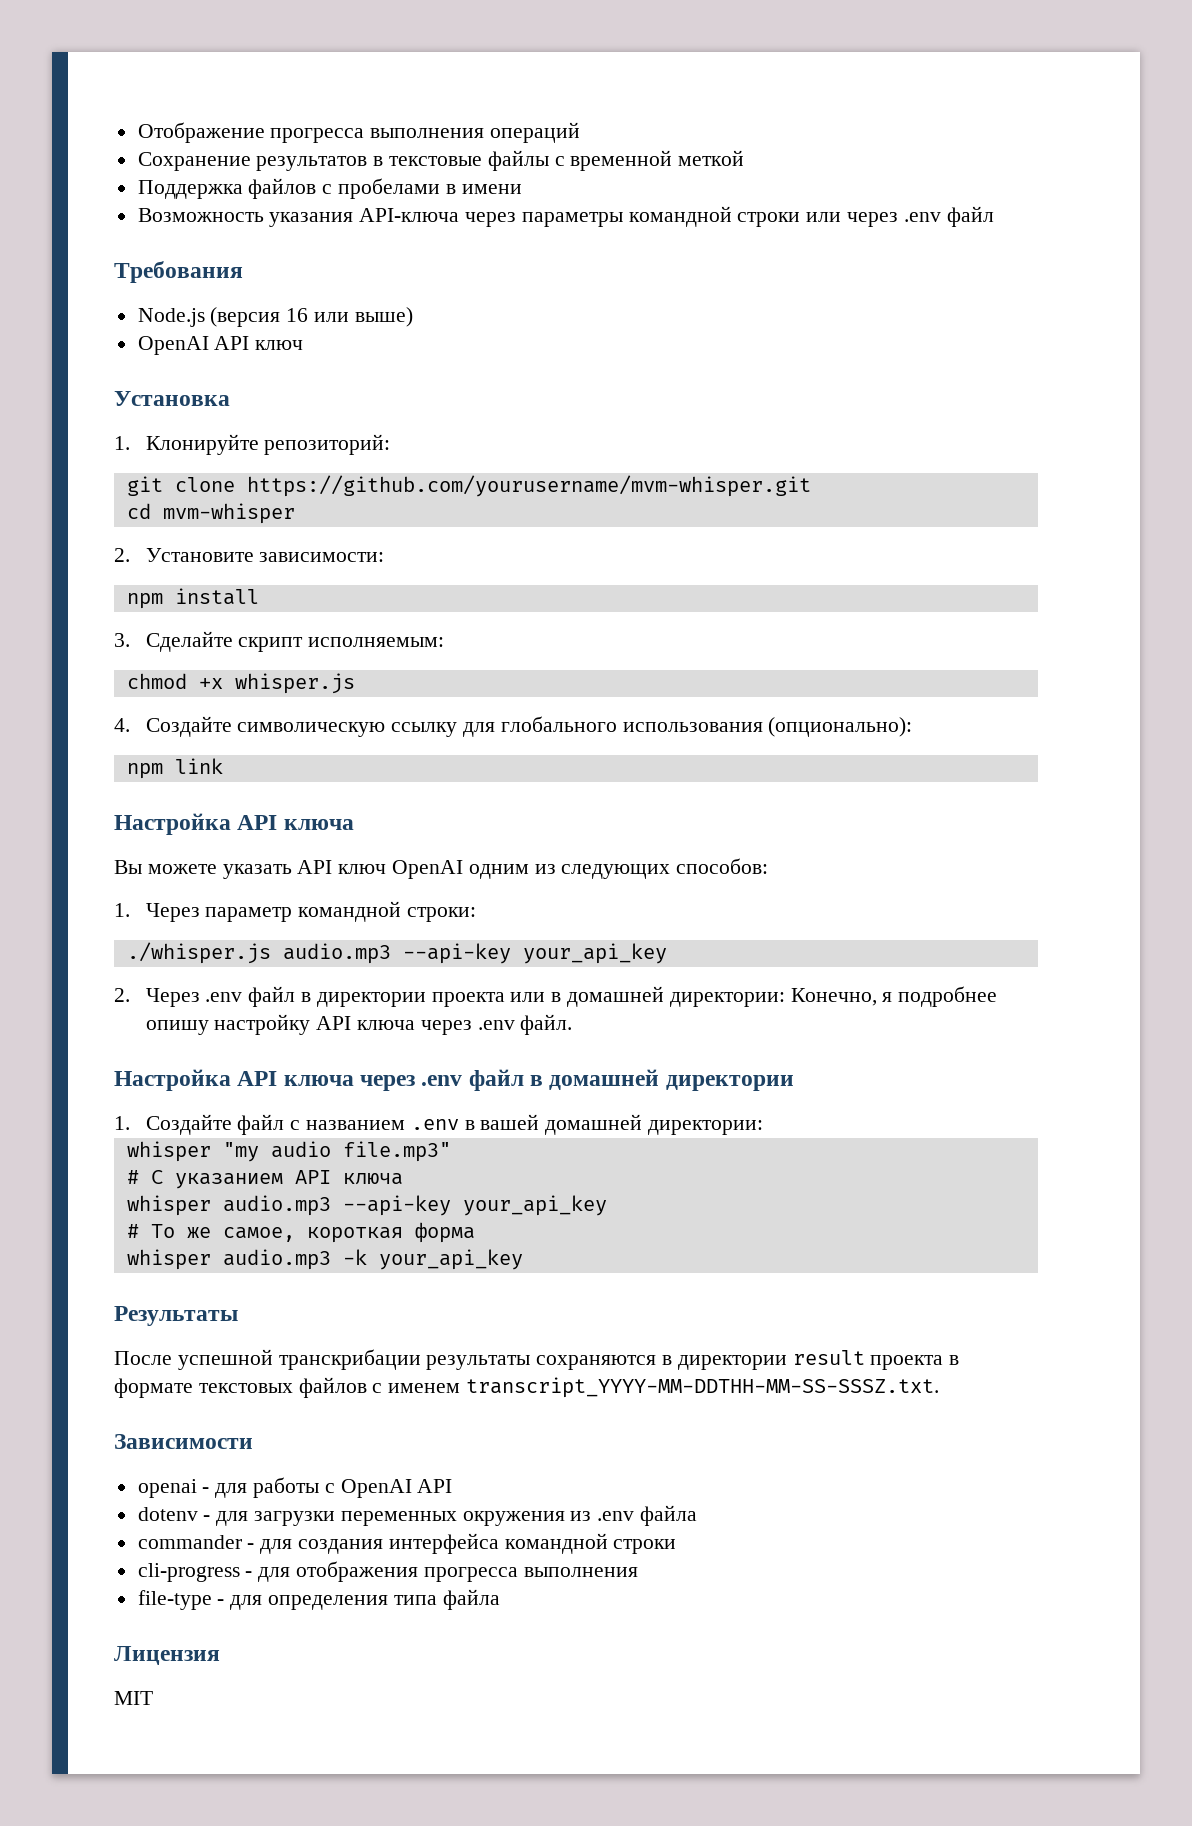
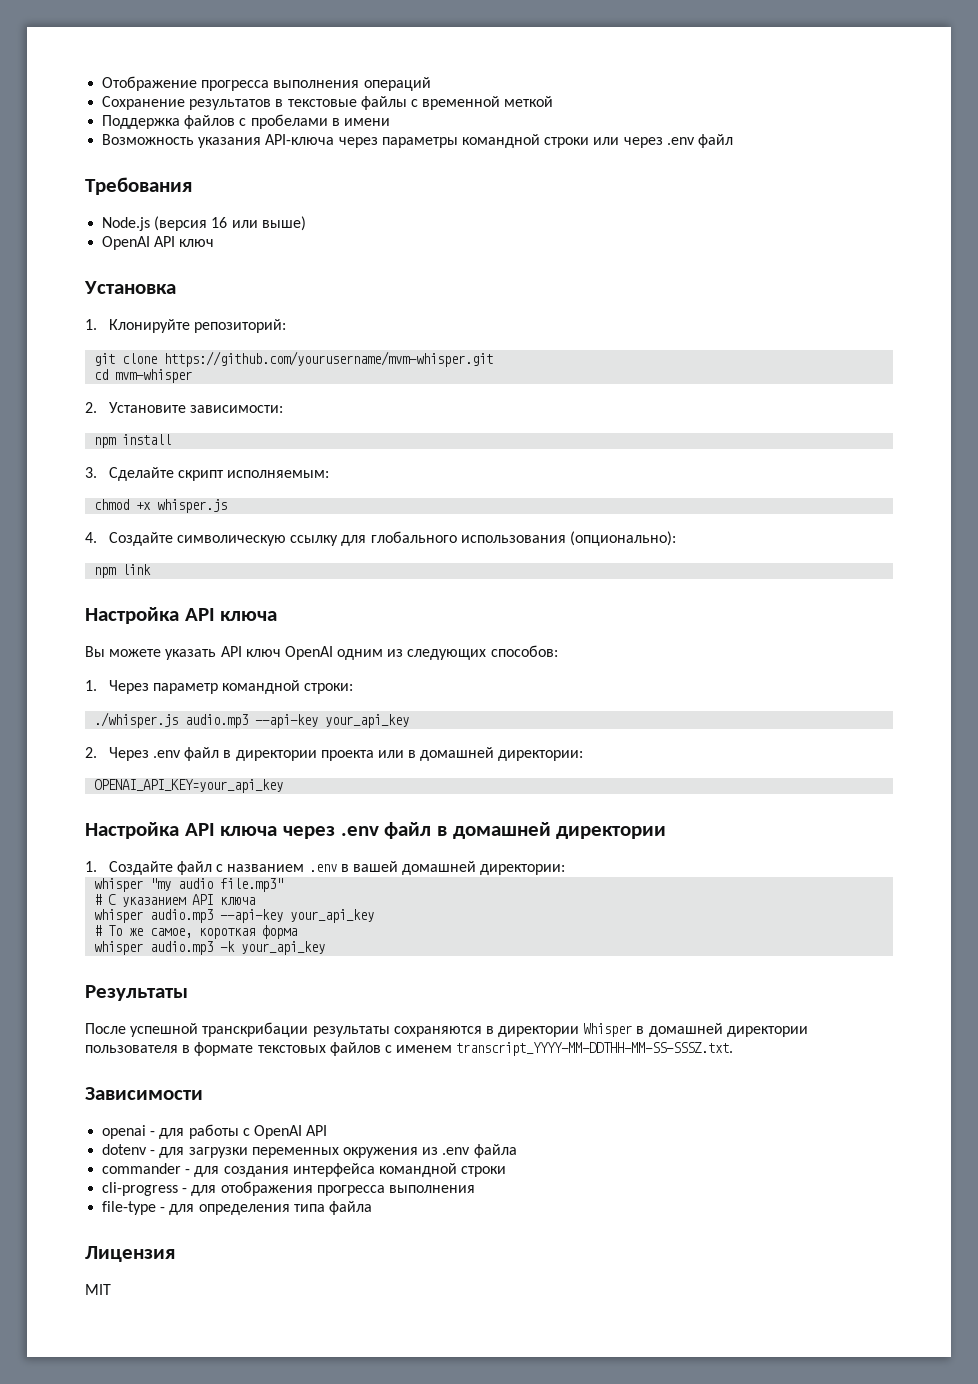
[790,986,998,1007] [145,1014,573,1035] Конечно, я подробнее опишу настройку API ключа через .env файл. -> [94,779,284,793] // OPENAI_API_KEY=your_api_key
[792,1350,944,1370] result проекта -> [583,1023,808,1037] [85,1045,178,1053] Whisper в домашней директории пользователя

